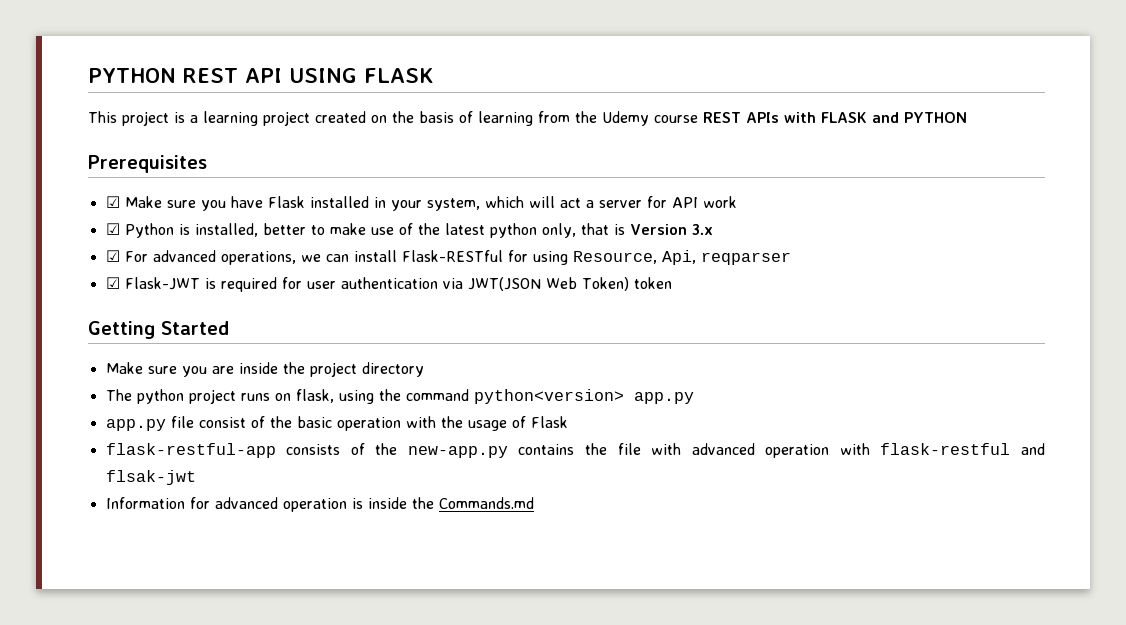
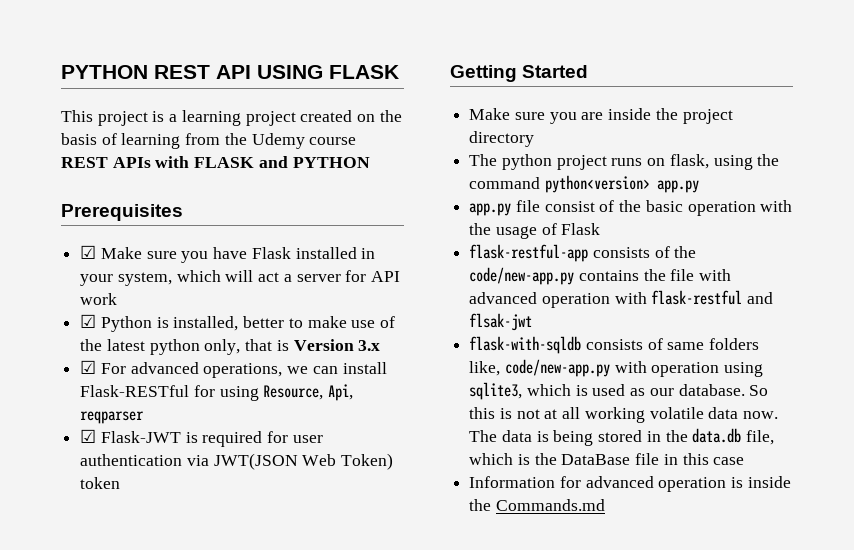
[407,446,508,458] new-app.py -> [469,267,575,285] code/new-app.py
(196, 477) none -> [469,336,760,354] [469,359,764,377] [469,382,769,400] [469,407,779,423] [469,428,775,446] [469,453,745,465] // flask-with-sqldb consists of same folders like, code/new-app.py with operation using sqlite3, which is used as our database. So this is not at all working volatile data now. The data is being stored in the data.db file, which is the DataBase file in this case

